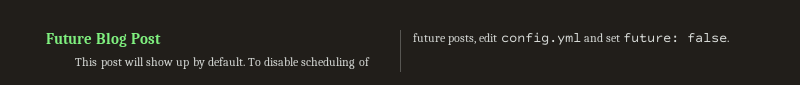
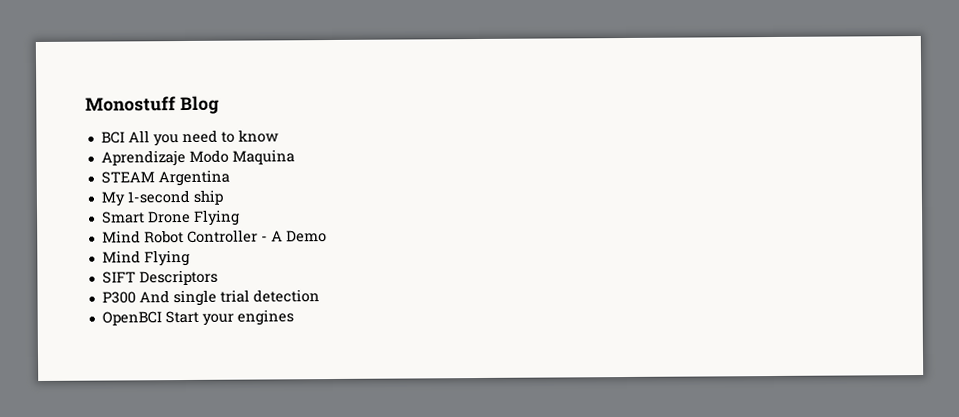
[46,33,92,44] Future -> [85,96,176,112] Monostuff
[130,33,161,44] [75,57,370,69] [413,32,730,45] Post // This post will show up by default. To disable scheduling of future posts, edit config.yml and set future: false. -> [100,129,279,147] [100,149,295,167] [100,169,230,187] [100,189,223,207] [101,209,240,226] [101,229,327,244] [101,249,190,267] [101,269,218,286] [101,289,320,307] [101,309,294,326] // BCI All you need to know // Aprendizaje Modo Maquina // STEAM Argentina // My 1-second ship // Smart Drone Flying // Mind Robot Controller - A Demo // Mind Flying // SIFT Descriptors // P300 And single trial detection // OpenBCI Start your engines

